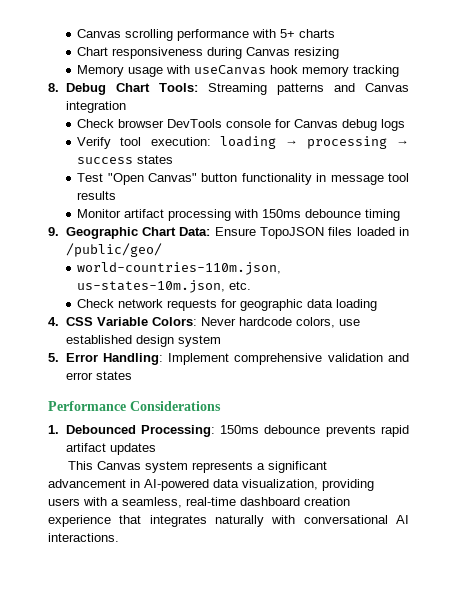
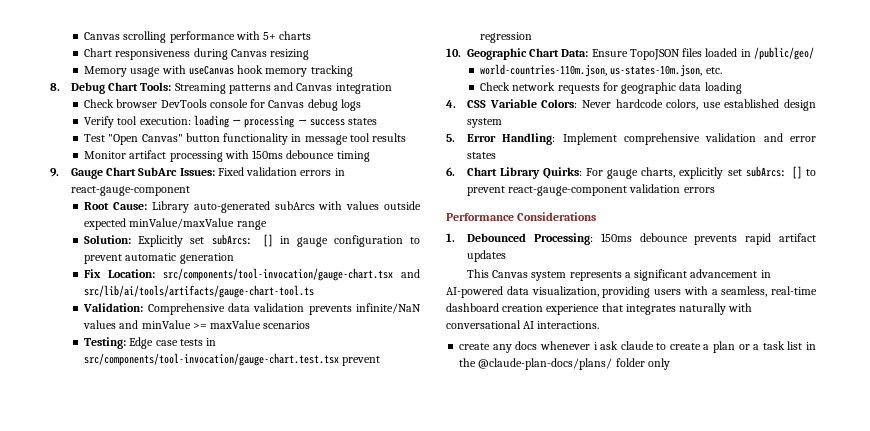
(59, 231) none -> [70,167,345,179] [70,186,190,196] [84,201,421,213] [84,218,267,230] [84,234,420,247] [84,253,234,264] [84,268,420,281] [84,285,315,298] [83,303,421,315] [83,320,311,329] [84,337,217,349] [84,353,381,366] [480,32,533,43] [446,48,461,57] Gauge Chart SubArc Issues: Fixed validation errors in react-gauge-component // Root Cause: Library auto-generated subArcs with values outside expected minValue/maxValue range // Solution: Explicitly set subArcs: [] in gauge configuration to prevent automatic generation // Fix Location: src/components/tool-invocation/gauge-chart.tsx and src/lib/ai/tools/artifacts/gauge-chart-tool.ts // Validation: Comprehensive data validation prevents infinite/NaN values and minValue >= maxValue scenarios // Testing: Edge case tests in src/components/tool-invocation/gauge-chart.test.tsx prevent regression // 10.
(132, 375) none -> [446,166,816,179] [466,184,715,196] // 6. Chart Library Quirks: For gauge charts, explicitly set subArcs: [] to prevent react-gauge-component validation errors
(119, 537) none -> [459,341,816,353] [459,358,670,370] // create any docs whenever i ask claude to create a plan or a task list in the @claude-plan-docs/plans/ folder only

